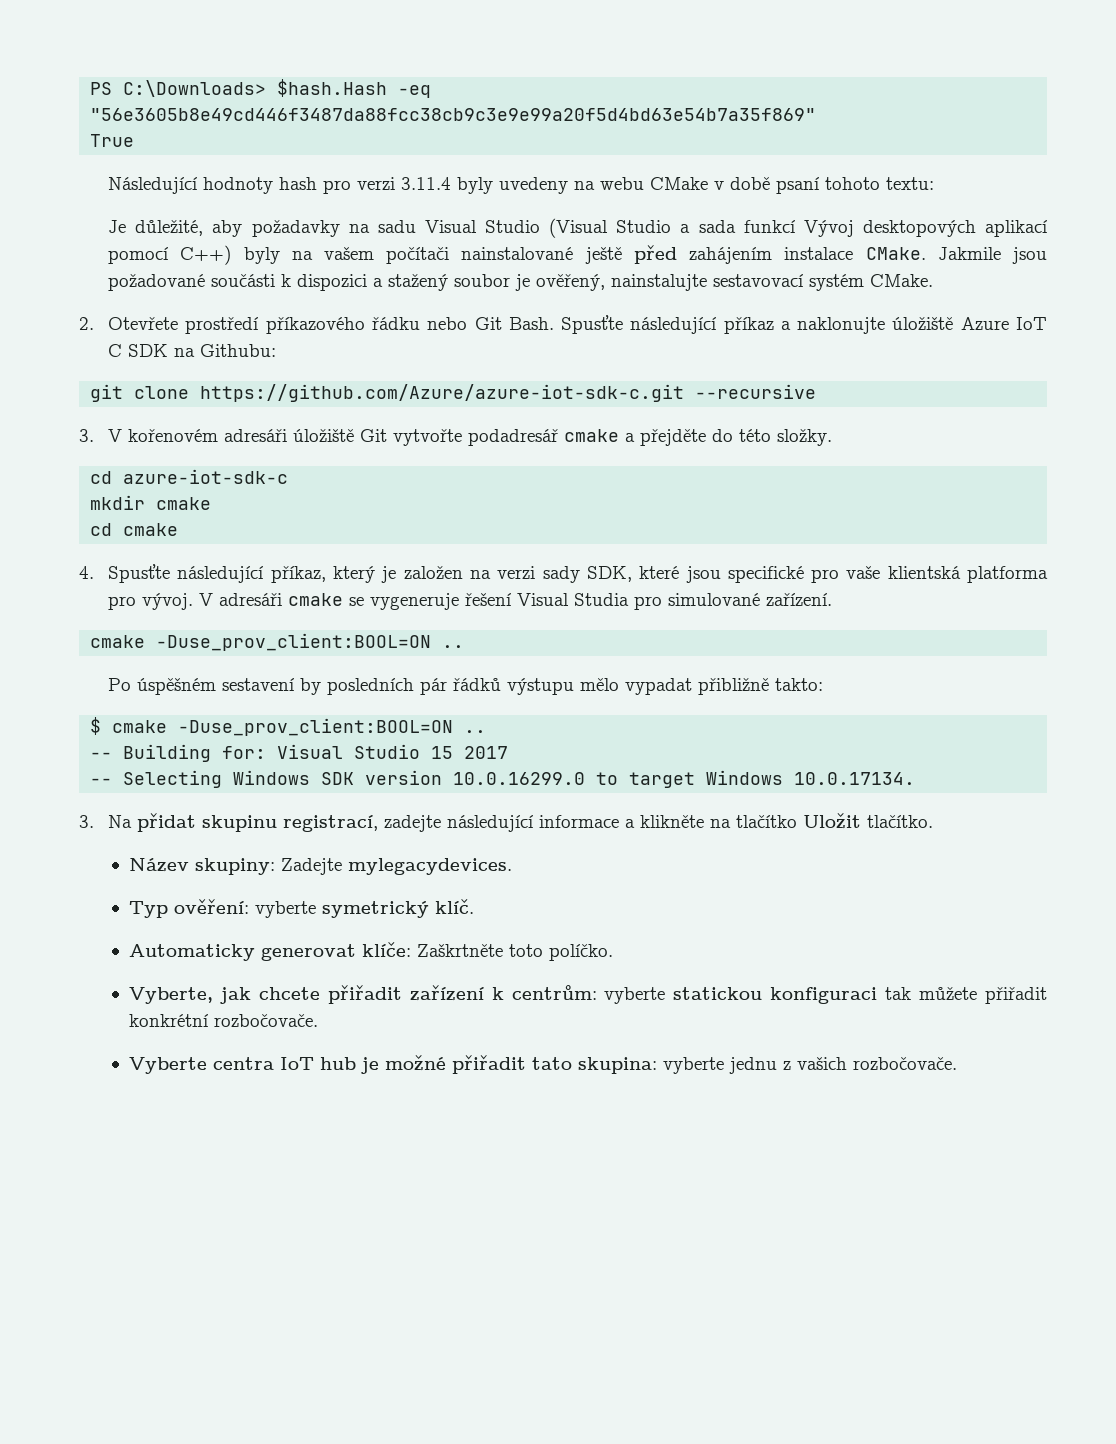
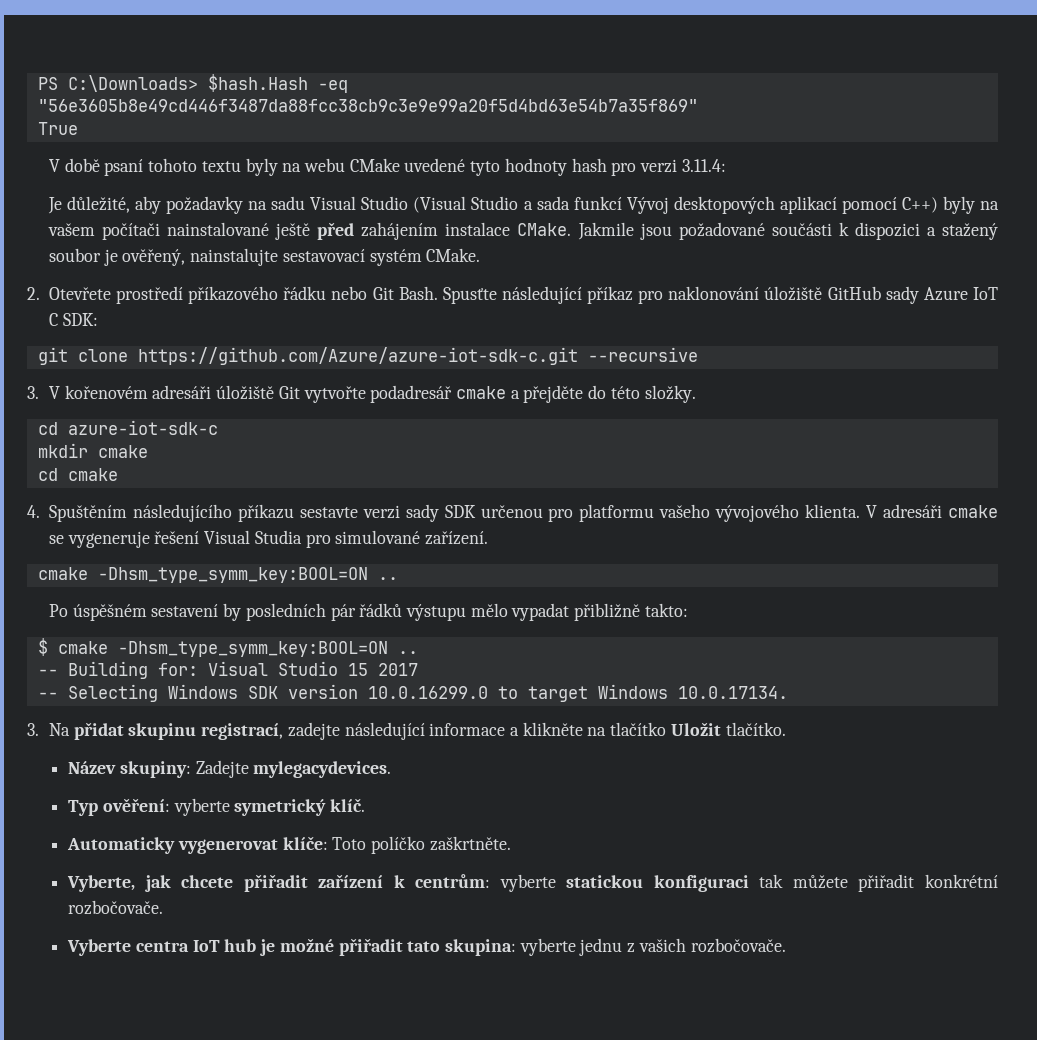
[108,177,935,194] Následující hodnoty hash pro verzi 3.11.4 byly uvedeny na webu CMake v době psaní tohoto textu: -> [48,158,726,176] V době psaní tohoto textu byly na webu CMake uvedené tyto hodnoty hash pro verzi 3.11.4:
[780,317,1047,334] [108,344,277,357] a naklonujte úložiště Azure IoT C SDK na Githubu: -> [638,286,999,304] [48,313,98,326] pro naklonování úložiště GitHub sady Azure IoT C SDK:
[108,564,1048,583] [108,593,194,610] Spusťte následující příkaz, který je založen na verzi sady SDK, které jsou specifické pro vaše klientská platforma pro vývoj. -> [48,504,861,522] Spuštěním následujícího příkazu sestavte verzi sady SDK určenou pro platformu vašeho vývojového klienta.
[156,633,432,651] -Duse_prov_client:BOOL=ON -> [97,567,368,583] -Dhsm_type_symm_key:BOOL=ON
[178,718,454,736] -Duse_prov_client:BOOL=ON -> [117,641,388,657] -Dhsm_type_symm_key:BOOL=ON
[261,942,614,961] generovat klíče: Zaškrtněte toto políčko. -> [177,836,511,854] vygenerovat klíče: Toto políčko zaškrtněte.

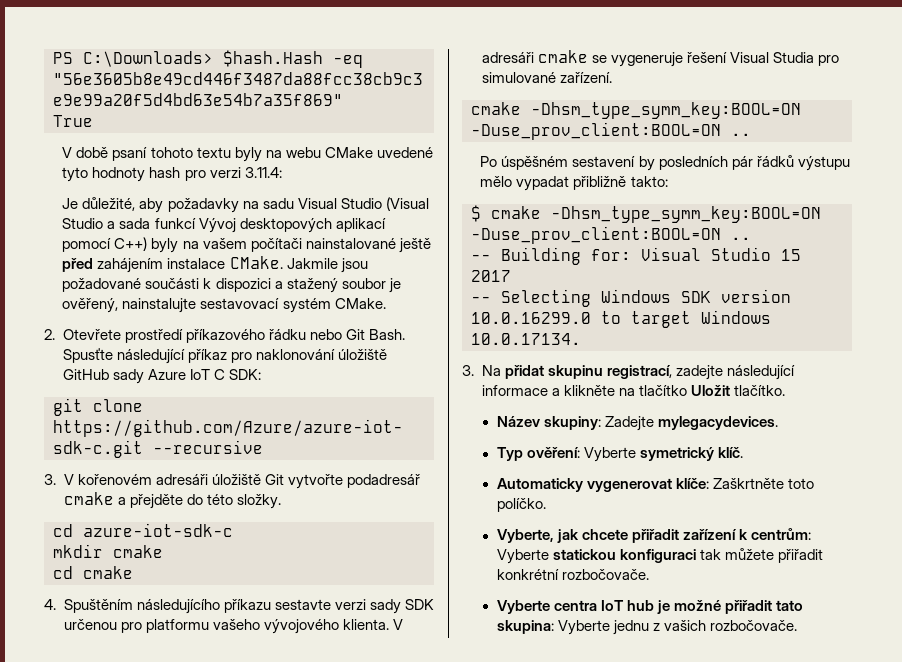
(368, 575) none -> [471,122,721,140] -Duse_prov_client:BOOL=ON
(388, 649) none -> [471,226,721,244] -Duse_prov_client:BOOL=ON
[173,798,230,816] vyberte -> [583,447,636,462] Vyberte
[332,836,511,854] Toto políčko zaškrtněte. -> [713,478,815,489] [496,498,546,512] Zaškrtněte toto políčko.
[499,874,556,892] vyberte -> [496,549,549,564] Vyberte
[519,938,576,956] vyberte -> [557,620,610,635] Vyberte

